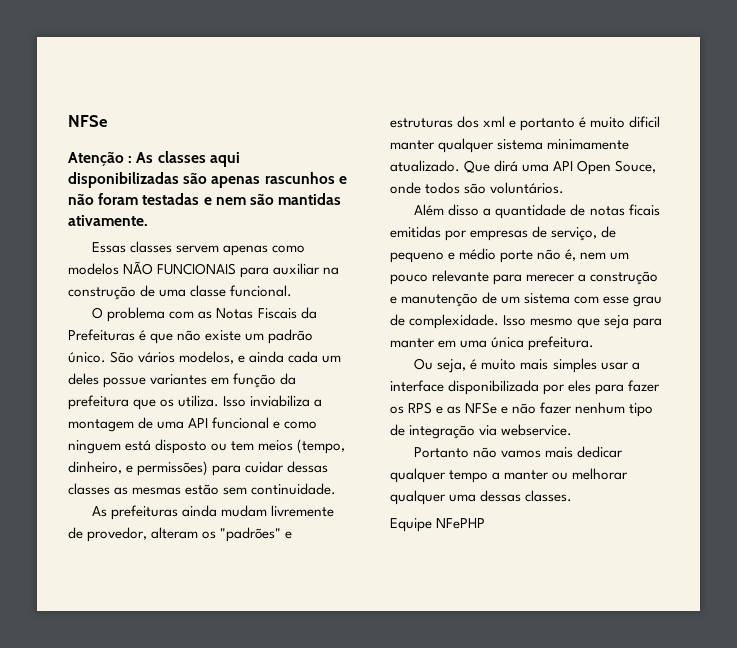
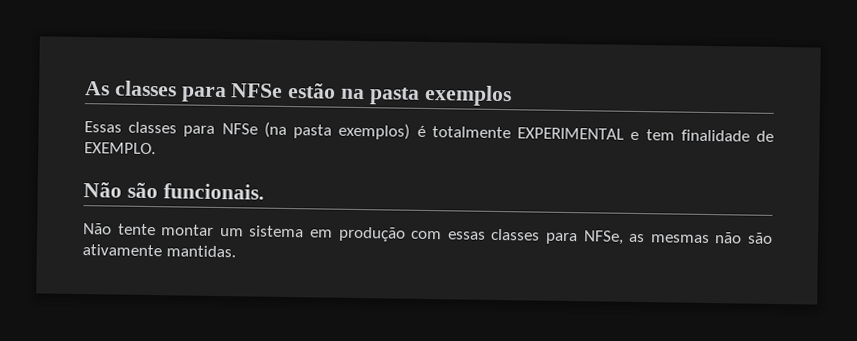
[68,115,108,127] [68,151,240,167] [68,172,347,188] [68,193,342,205] [68,215,148,226] [92,241,306,256] [68,261,340,278] [68,285,293,300] [92,307,317,322] [68,329,314,344] [68,351,342,364] [68,373,297,388] [68,395,323,410] [68,417,318,432] [68,439,346,454] [68,461,329,476] [68,483,337,495] [92,505,335,520] [68,527,293,542] [390,116,661,131] [390,138,630,153] [390,160,657,175] [390,182,565,194] [414,204,660,219] [390,226,617,241] [390,248,630,263] [390,270,659,285] [390,292,663,307] [390,314,663,329] [390,336,595,351] [414,358,640,373] [390,380,661,395] [390,402,654,417] [390,424,573,439] [414,446,624,458] [390,468,629,483] [390,490,573,505] [390,518,486,532] NFSe // Atenção : As classes aqui disponibilizadas são apenas rascunhos e não foram testadas e nem são mantidas ativamente. // Essas classes servem apenas como modelos NÃO FUNCIONAIS para auxiliar na construção de uma classe funcional. // O problema com as Notas Fiscais da Prefeituras é que não existe um padrão único. São vários modelos, e ainda cada um deles possue variantes em função da prefeitura que os utiliza. Isso inviabiliza a montagem de uma API funcional e como ninguem está disposto ou tem meios (tempo, dinheiro, e permissões) para cuidar dessas classes as mesmas estão sem continuidade. // As prefeituras ainda mudam livremente de provedor, alteram os "padrões" e estruturas dos xml e portanto é muito dificil manter qualquer sistema minimamente atualizado. Que dirá uma API Open Souce, onde todos são voluntários. // Além disso a quantidade de notas ficais emitidas por empresas de serviço, de pequeno e médio porte não é, nem um pouco relevante para merecer a construção e manutenção de um sistema com esse grau de complexidade. Isso mesmo que seja para manter em uma única prefeitura. // Ou seja, é muito mais simples usar a interface disponibilizada por eles para fazer os RPS e as NFSe e não fazer nenhum tipo de integração via webservice. // Portanto não vamos mais dedicar qualquer tempo a manter ou melhorar qualquer uma dessas classes. // Equipe NFePHP -> [85,80,512,107] [84,121,774,142] [84,142,156,155] [83,182,264,200] [83,223,774,245] [82,244,236,258] As classes para NFSe estão na pasta exemplos // Essas classes para NFSe (na pasta exemplos) é totalmente EXPERIMENTAL e tem finalidade de EXEMPLO. // Não são funcionais. // Não tente montar um sistema em produção com essas classes para NFSe, as mesmas não são ativamente mantidas.

